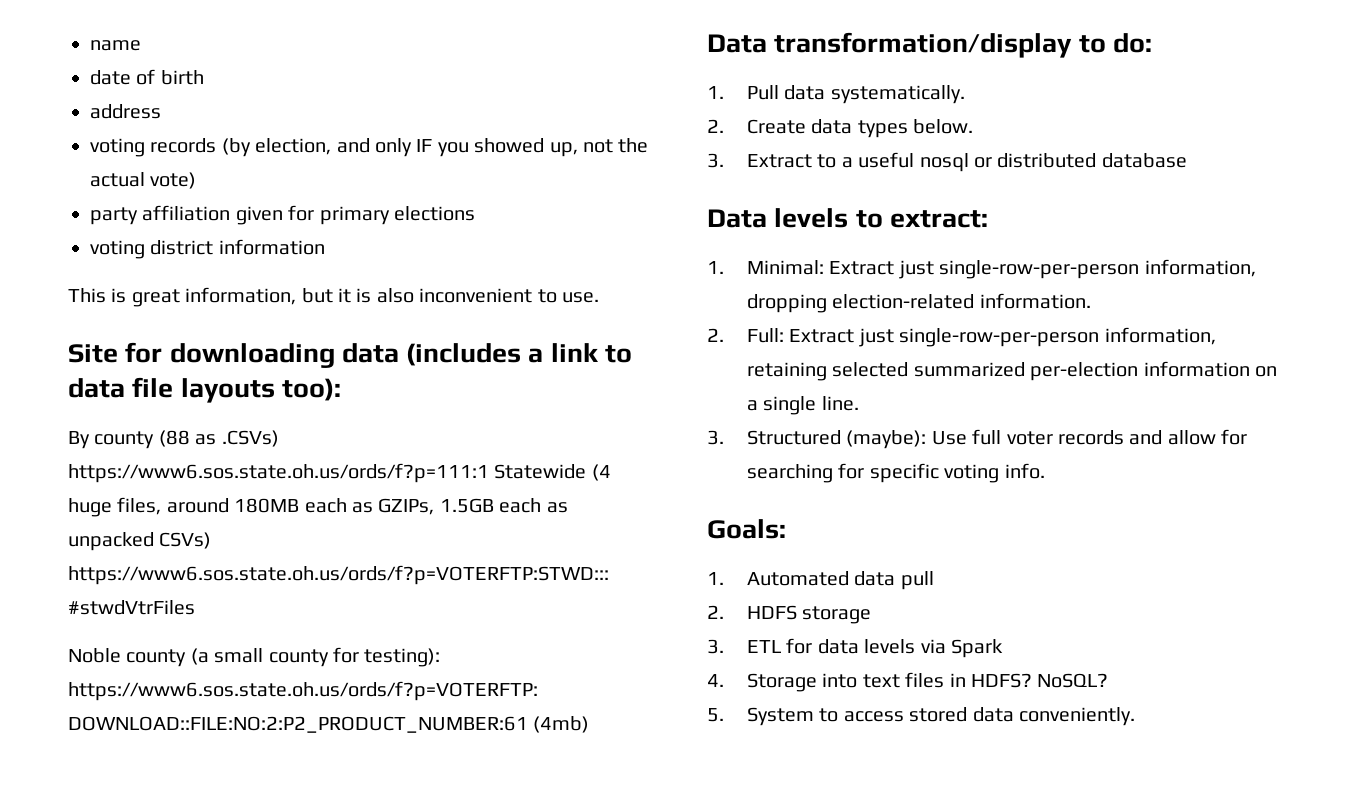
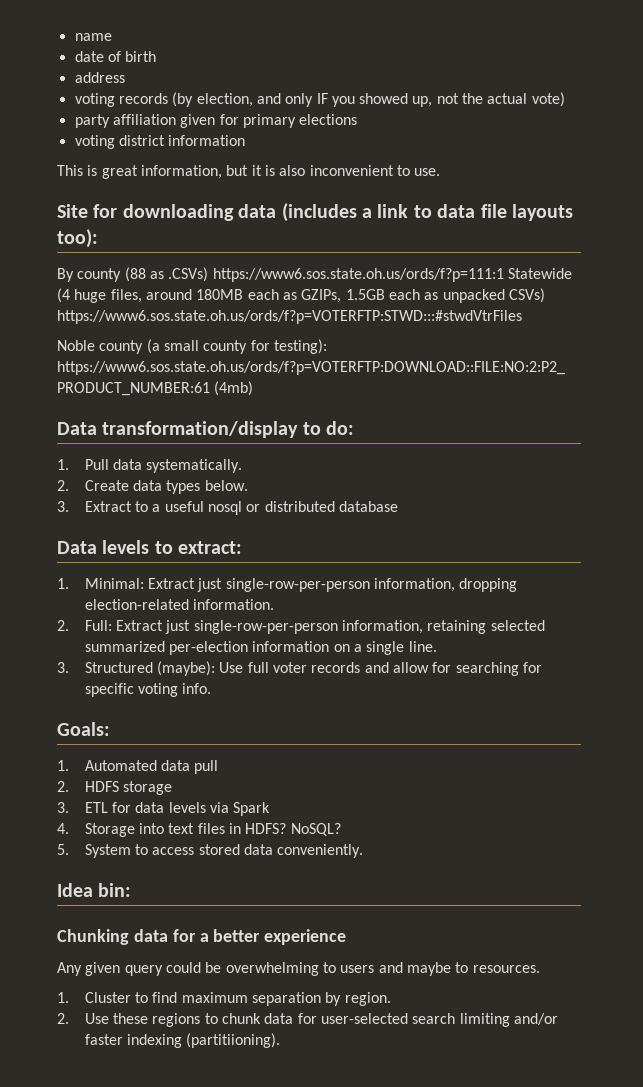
(1135, 716) none -> [57,883,132,897] [57,929,347,945] [57,962,540,976] [57,992,391,1006] [57,1013,558,1027] [84,1033,281,1048] // Idea bin: // Chunking data for a better experience // Any given query could be overwhelming to users and maybe to resources. // 1. Cluster to find maximum separation by region. // 2. Use these regions to chunk data for user-selected search limiting and/or faster indexing (partitiioning).

